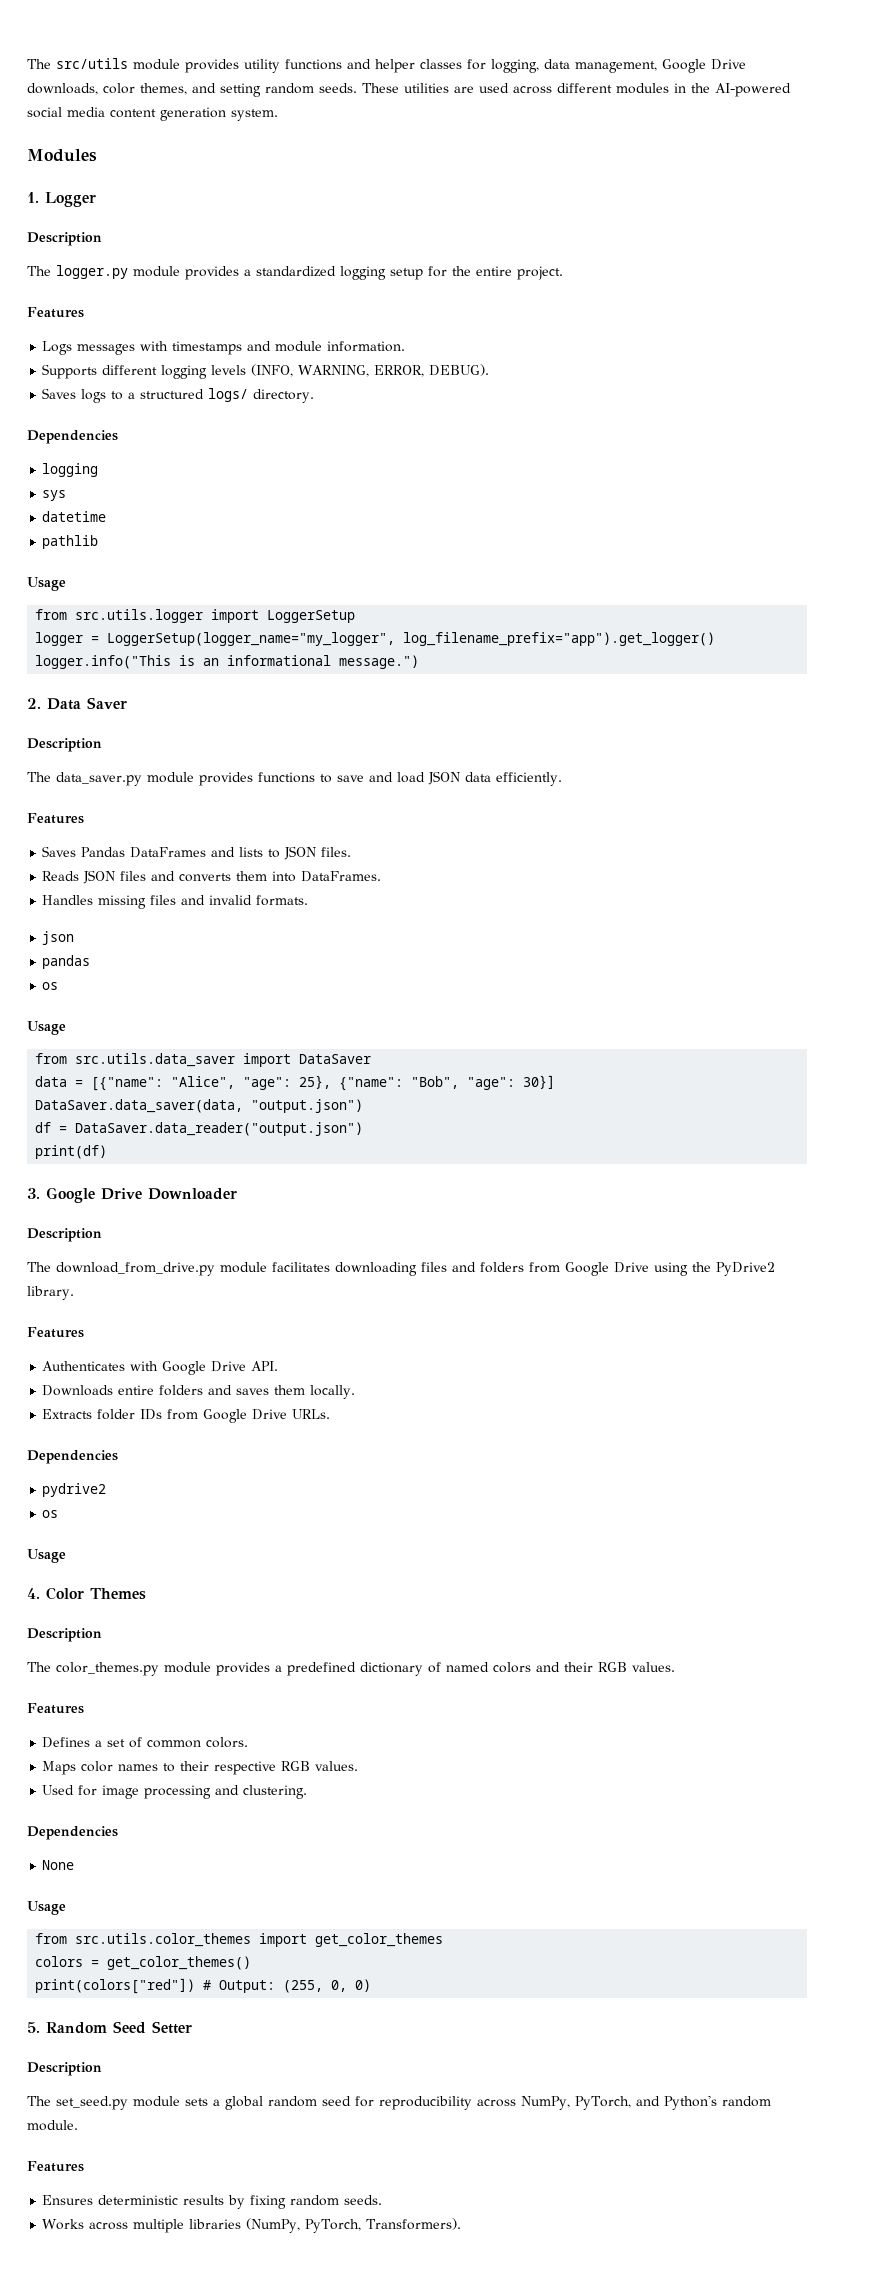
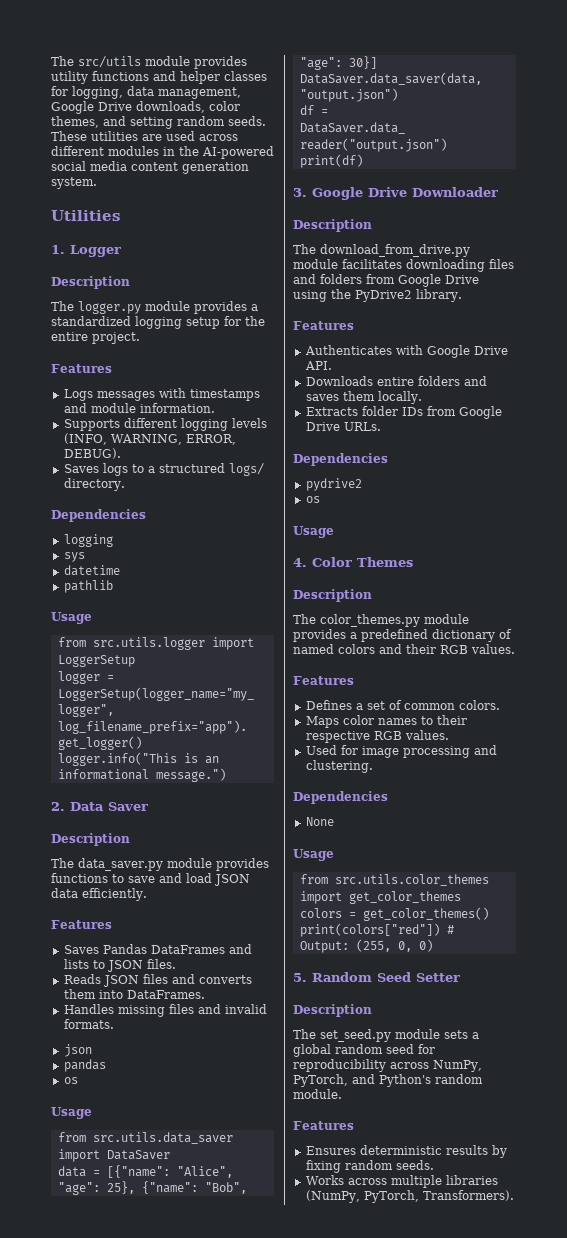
[27,149,97,162] Modules -> [51,210,120,221] Utilities

